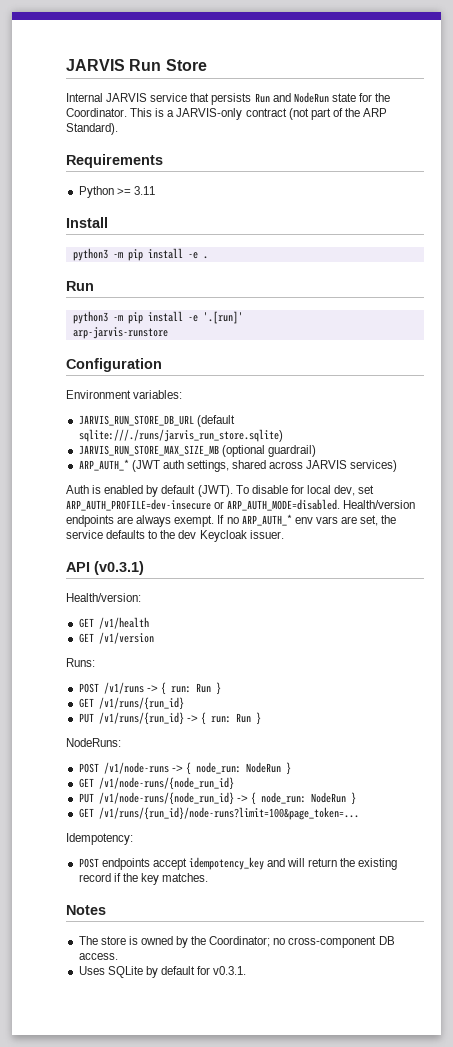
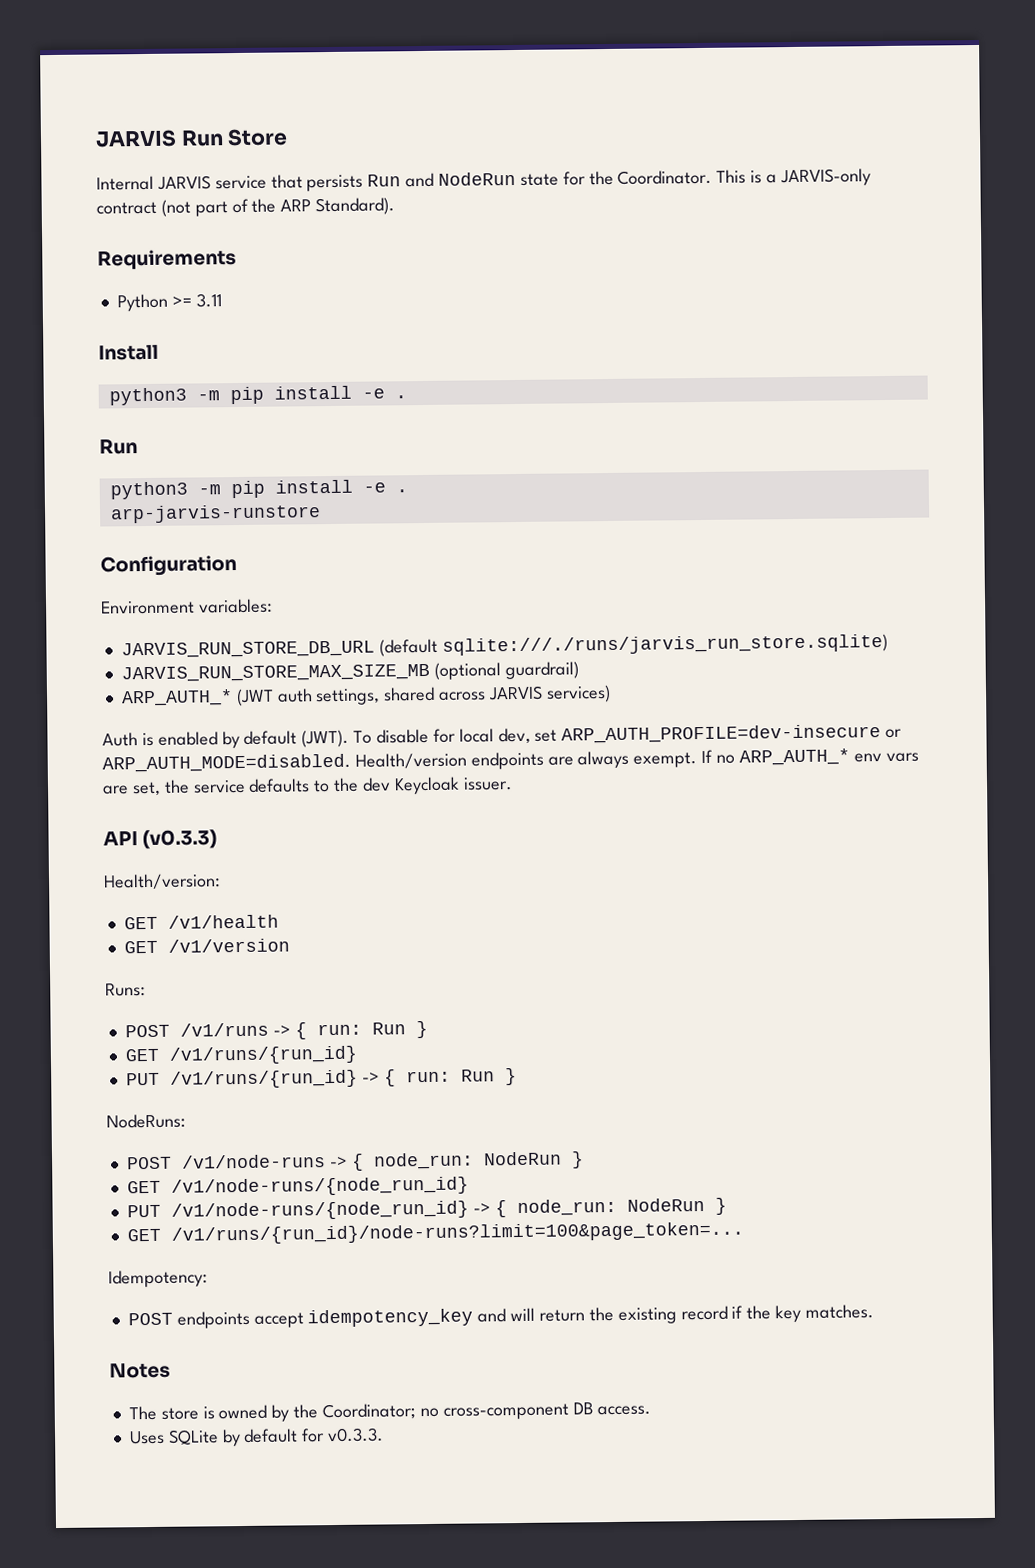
[202,311,243,324] '.[run]' -> [395,489,408,493] .
[94,561,144,575] (v0.3.1) -> [142,829,218,850] (v0.3.3)
[213,966,247,975] v0.3.1. -> [327,1427,385,1443] v0.3.3.

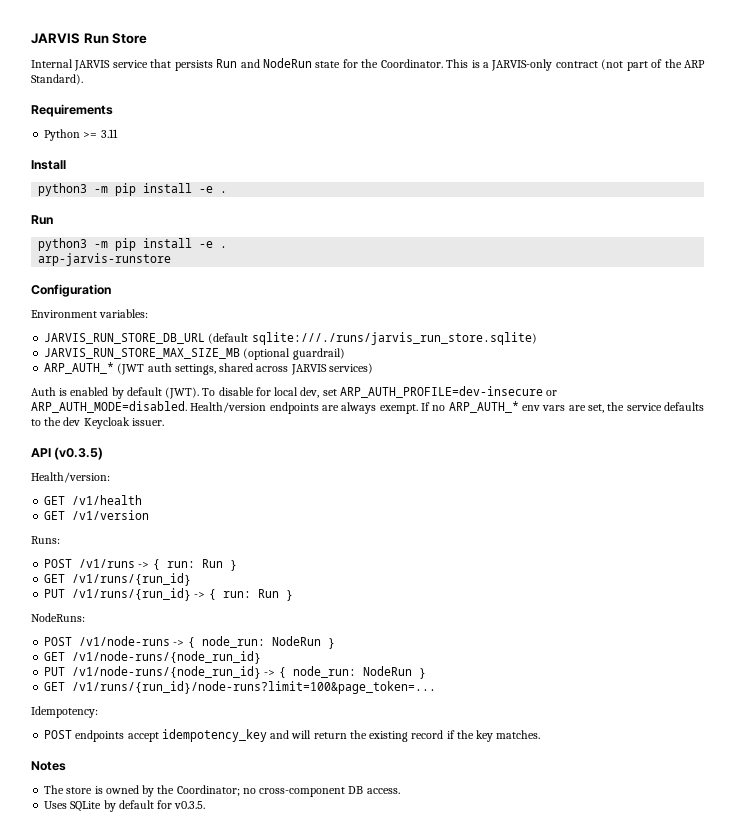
[142,829,218,850] (v0.3.3) -> [54,447,104,460] (v0.3.5)
[327,1427,385,1443] v0.3.3. -> [174,801,206,809] v0.3.5.

